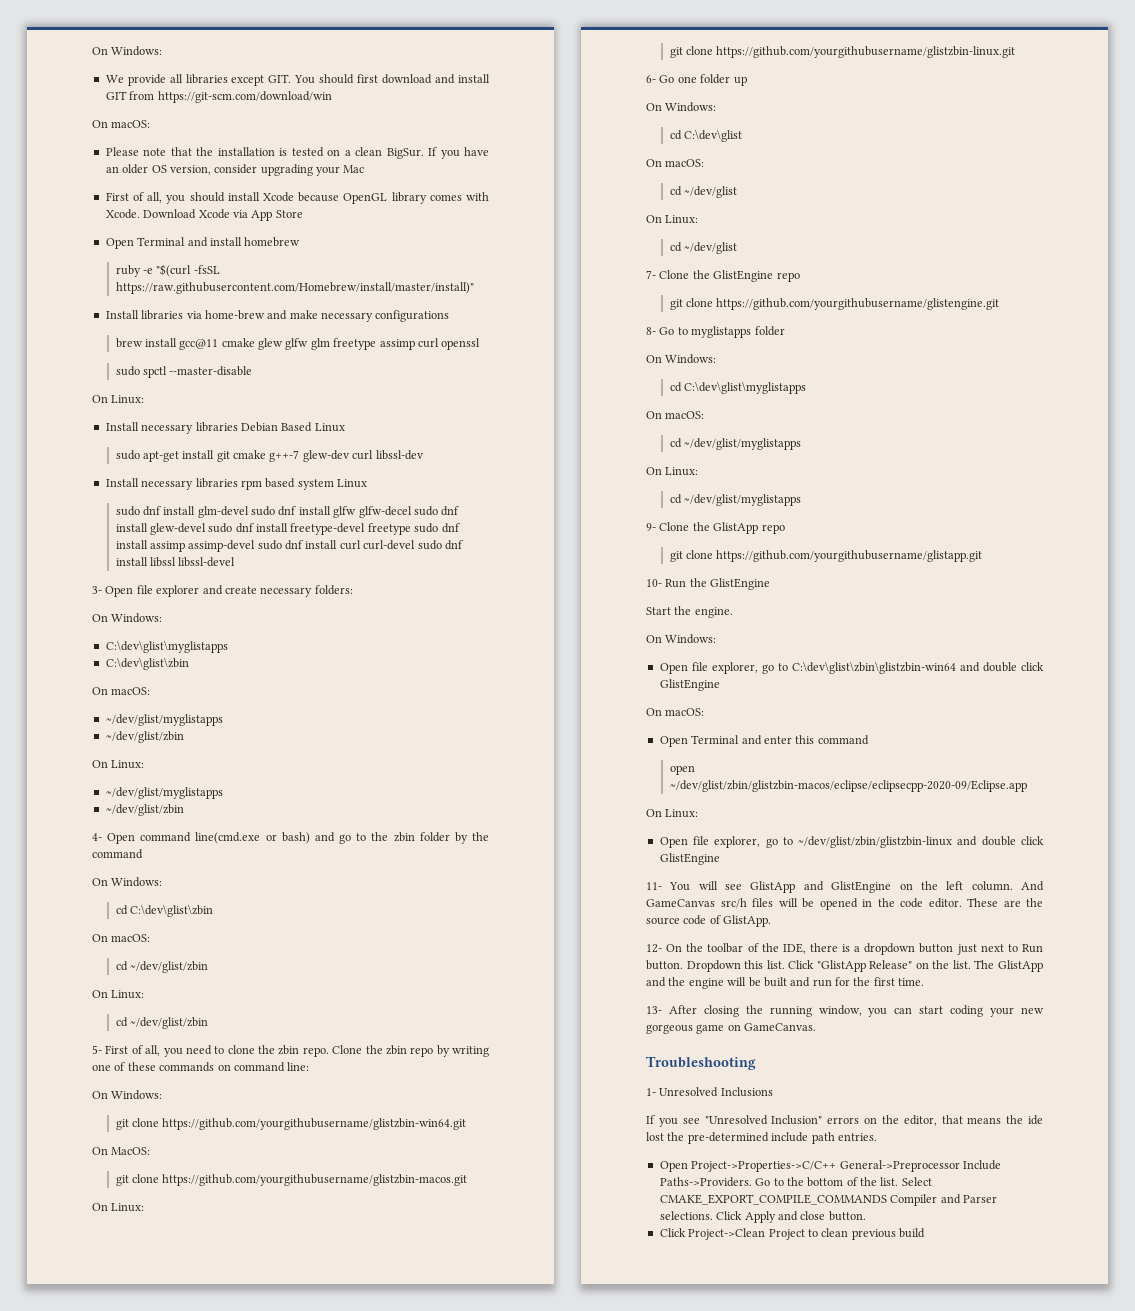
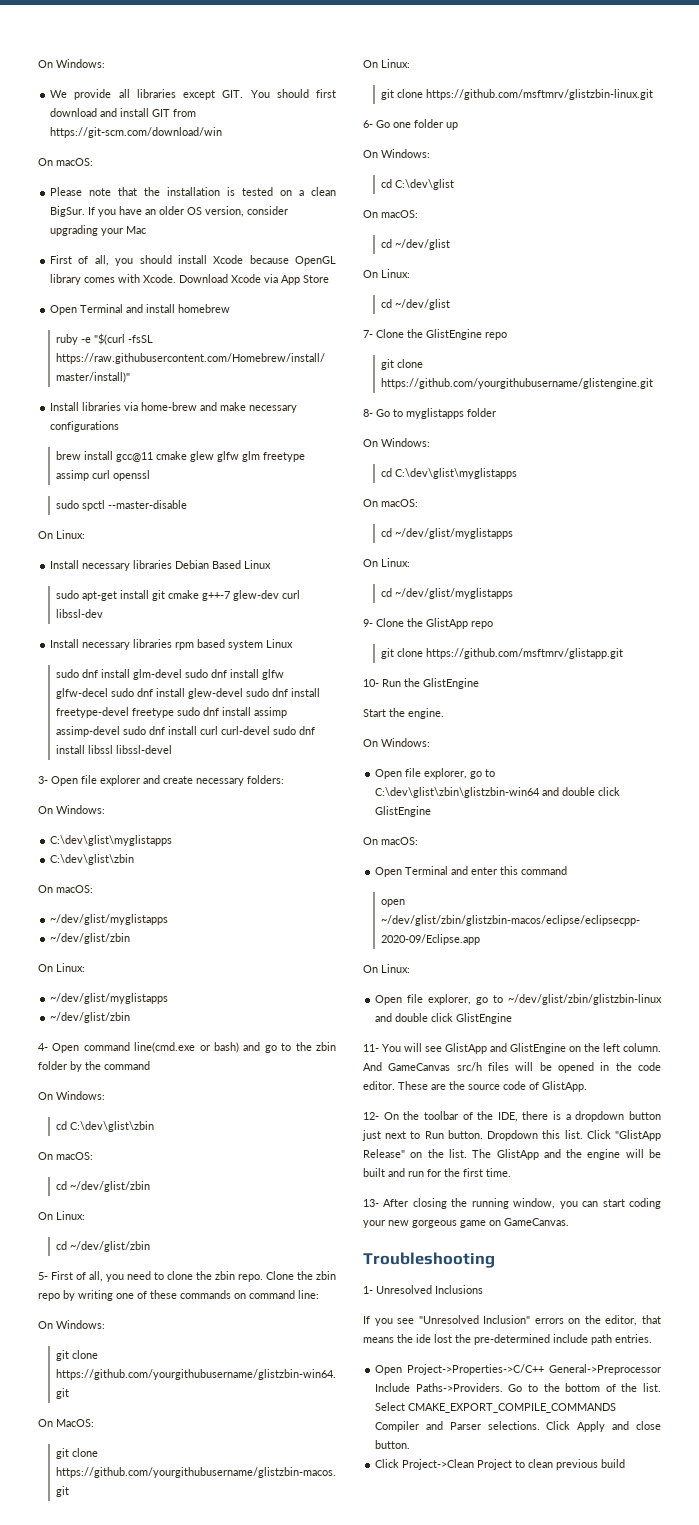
[716,46,1016,58] https://github.com/yourgithubusername/glistzbin-linux.git -> [425,89,653,100] https://github.com/msftmrv/glistzbin-linux.git
[716,550,983,562] https://github.com/yourgithubusername/glistapp.git -> [425,648,623,659] https://github.com/msftmrv/glistapp.git

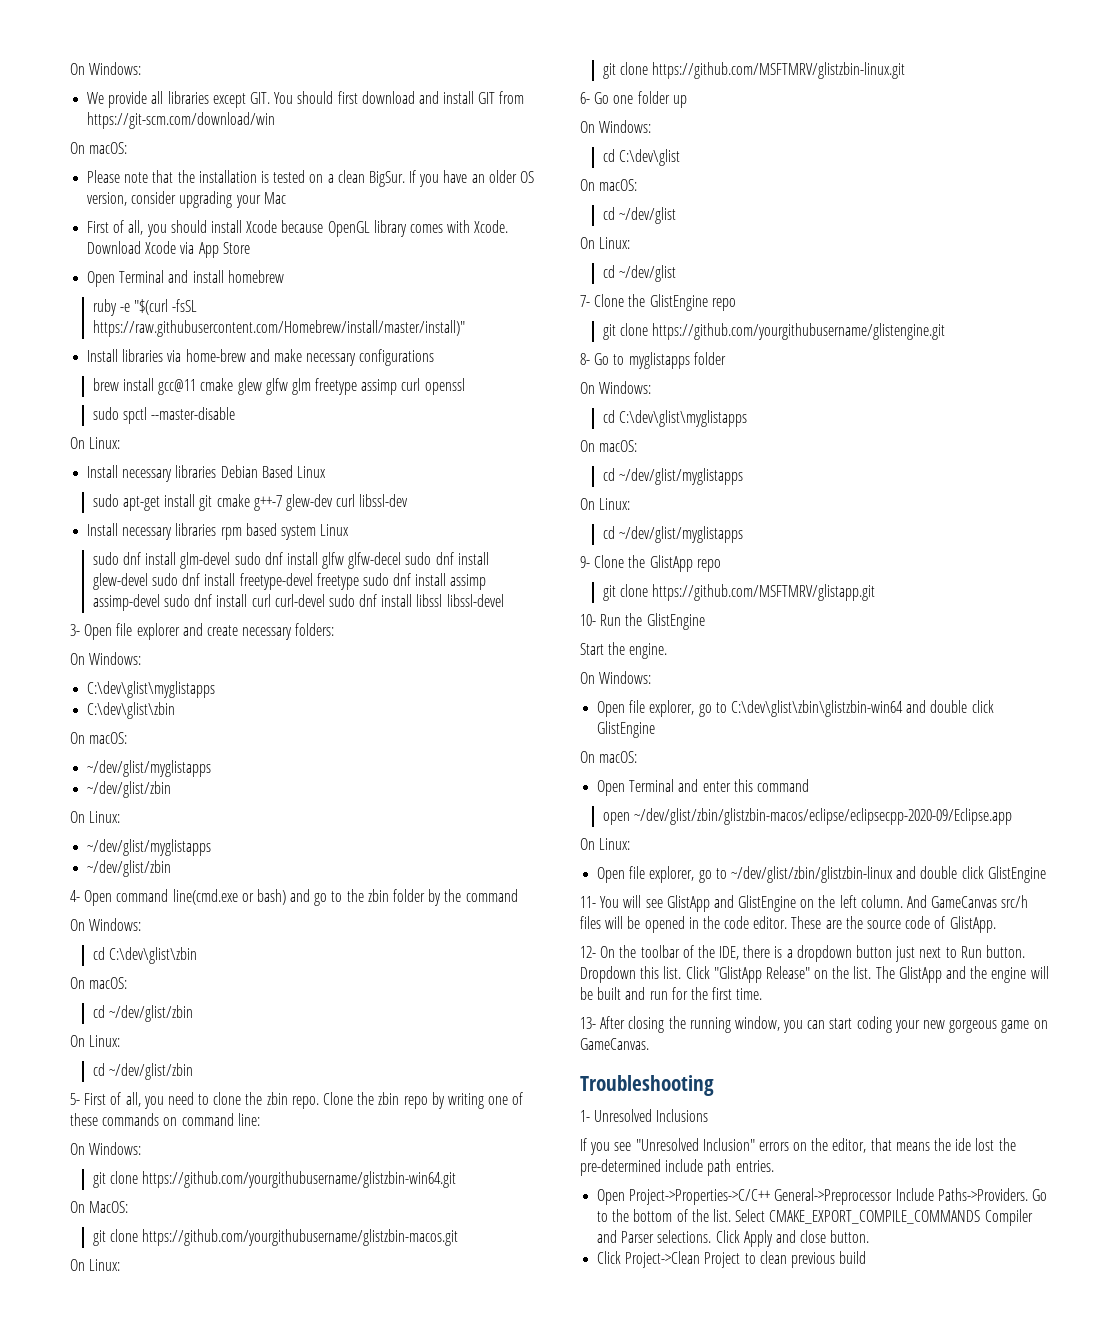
[425,89,653,100] https://github.com/msftmrv/glistzbin-linux.git -> [652,62,906,79] https://github.com/MSFTMRV/glistzbin-linux.git
[425,648,623,659] https://github.com/msftmrv/glistapp.git -> [652,584,876,601] https://github.com/MSFTMRV/glistapp.git

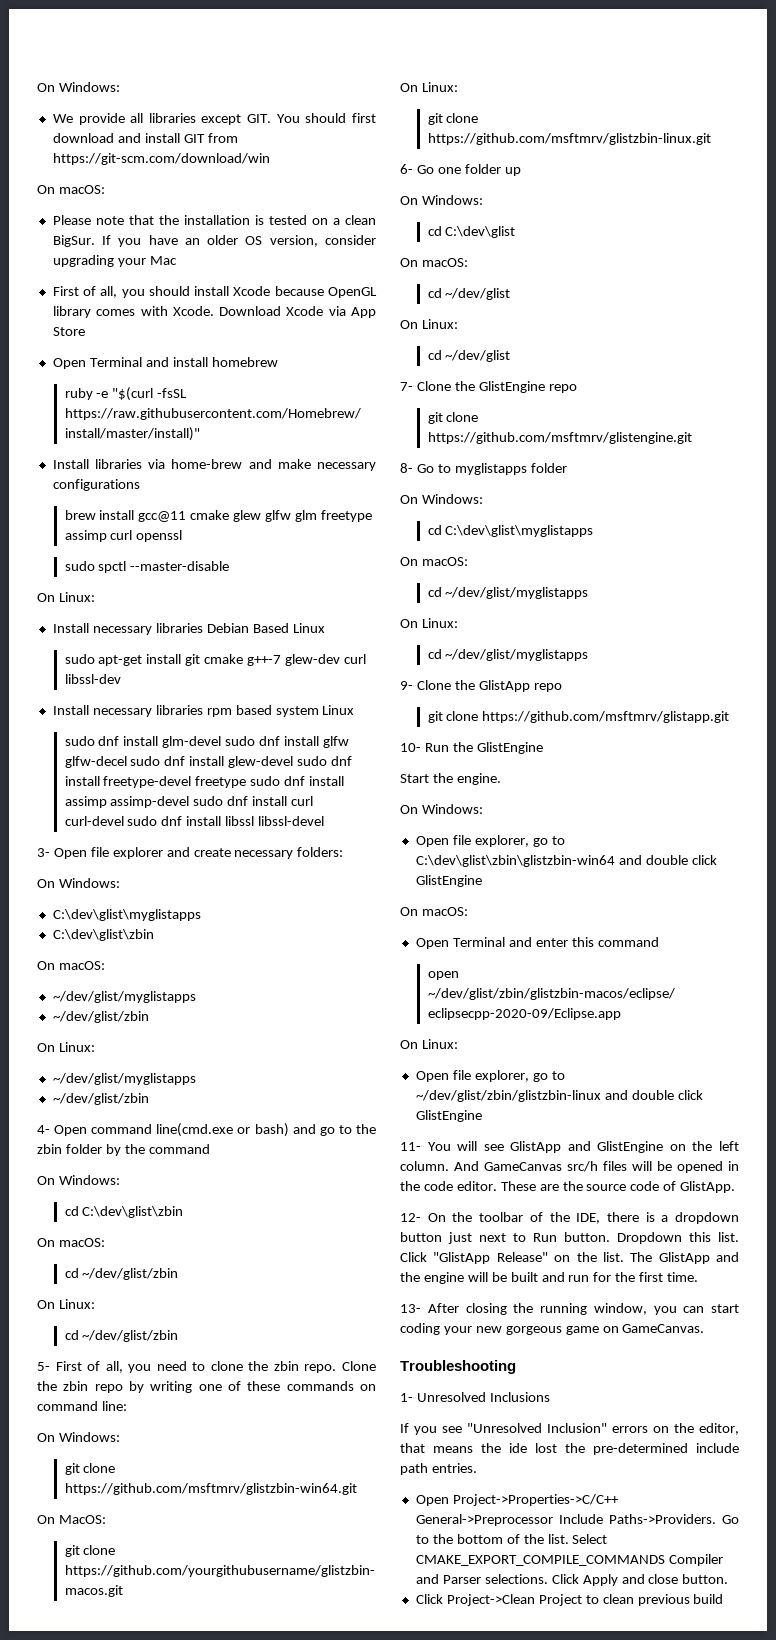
[142,1171,457,1188] https://github.com/yourgithubusername/glistzbin-win64.git -> [64,1483,357,1495] https://github.com/msftmrv/glistzbin-win64.git
[652,62,906,79] https://github.com/MSFTMRV/glistzbin-linux.git -> [427,133,711,145] https://github.com/msftmrv/glistzbin-linux.git
[652,323,946,340] https://github.com/yourgithubusername/glistengine.git -> [427,432,692,444] https://github.com/msftmrv/glistengine.git
[652,584,876,601] https://github.com/MSFTMRV/glistapp.git -> [482,711,730,723] https://github.com/msftmrv/glistapp.git

